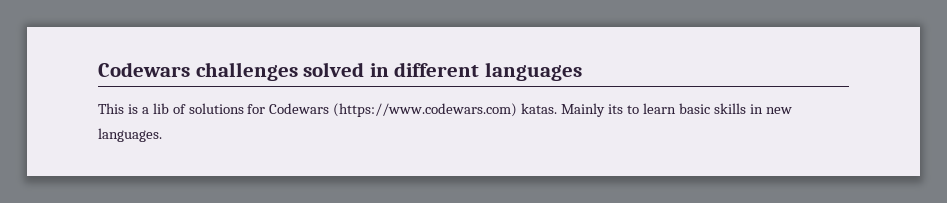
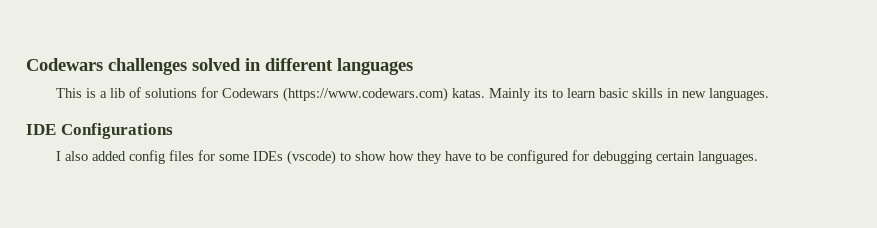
(162, 135) none -> [26,123,173,139] [55,150,758,165] // IDE Configurations // I also added config files for some IDEs (vscode) to show how they have to be configured for debugging certain languages.

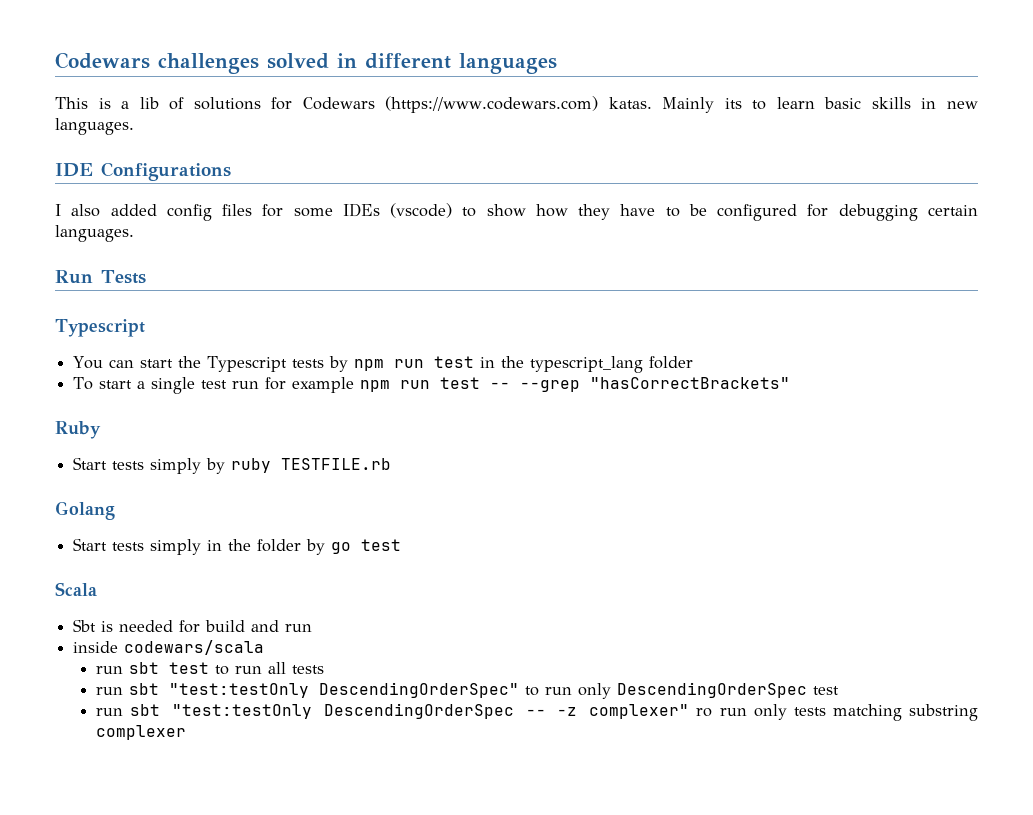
(758, 157) none -> [55,270,146,284] [55,319,145,337] [73,356,694,373] [73,377,791,394] [55,421,101,439] [73,457,392,474] [55,501,115,520] [73,538,402,555] [55,582,97,596] [73,619,313,633] [73,640,265,655] [95,662,324,675] [95,682,839,699] [95,703,979,721] [95,725,186,740] // Run Tests // Typescript // You can start the Typescript tests by npm run test in the typescript_lang folder // To start a single test run for example npm run test -- --grep "hasCorrectBrackets" // Ruby // Start tests simply by ruby TESTFILE.rb // Golang // Start tests simply in the folder by go test // Scala // Sbt is needed for build and run // inside codewars/scala // run sbt test to run all tests // run sbt "test:testOnly DescendingOrderSpec" to run only DescendingOrderSpec test // run sbt "test:testOnly DescendingOrderSpec -- -z complexer" ro run only tests matching substring complexer

